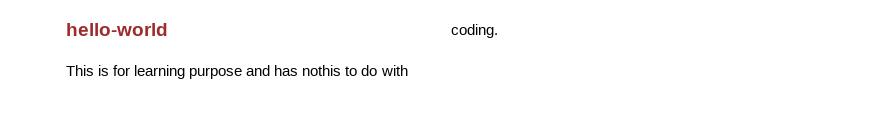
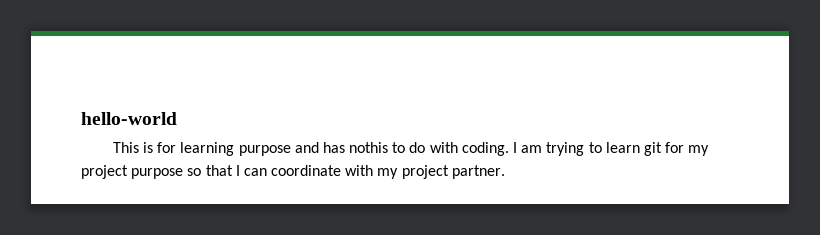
(498, 31) none -> [512,142,710,156] [81,165,505,179] I am trying to learn git for my project purpose so that I can coordinate with my project partner.

